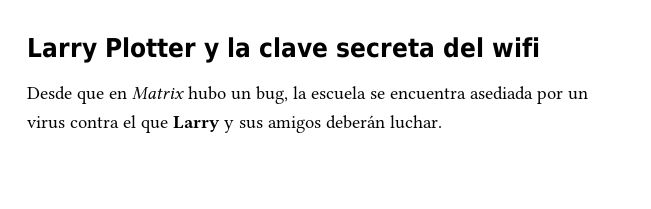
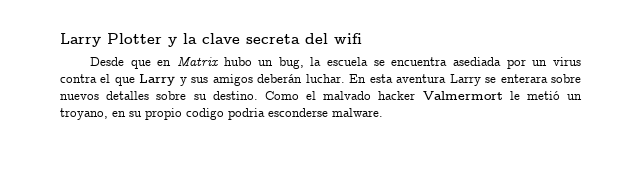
(442, 122) none -> [349,74,581,86] [60,91,582,100] [60,108,383,120] En esta aventura Larry se enterara sobre nuevos detalles sobre su destino. Como el malvado hacker Valmermort le metió un troyano, en su propio codigo podria esconderse malware.

